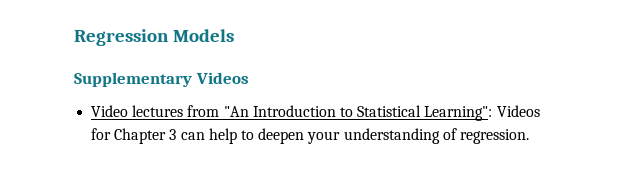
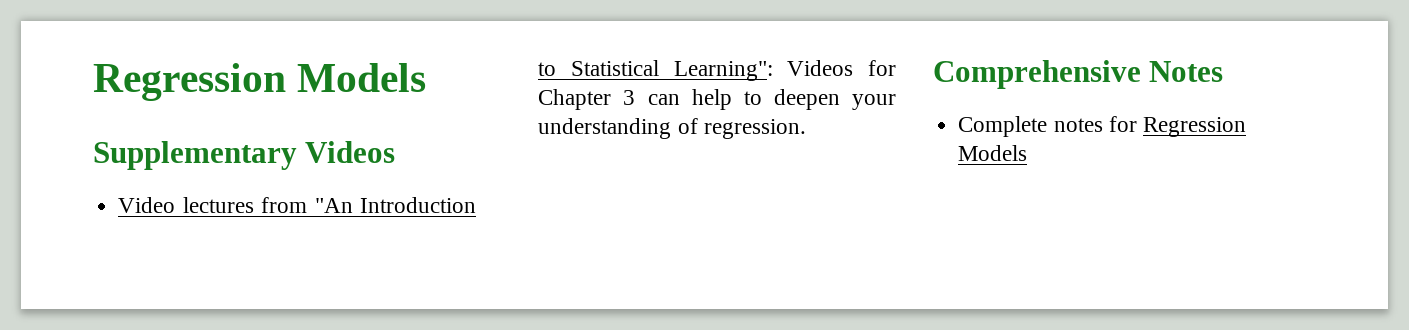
(529, 136) none -> [933,60,1224,89] [958,116,1246,137] [958,145,1028,161] // Comprehensive Notes // Complete notes for Regression Models

